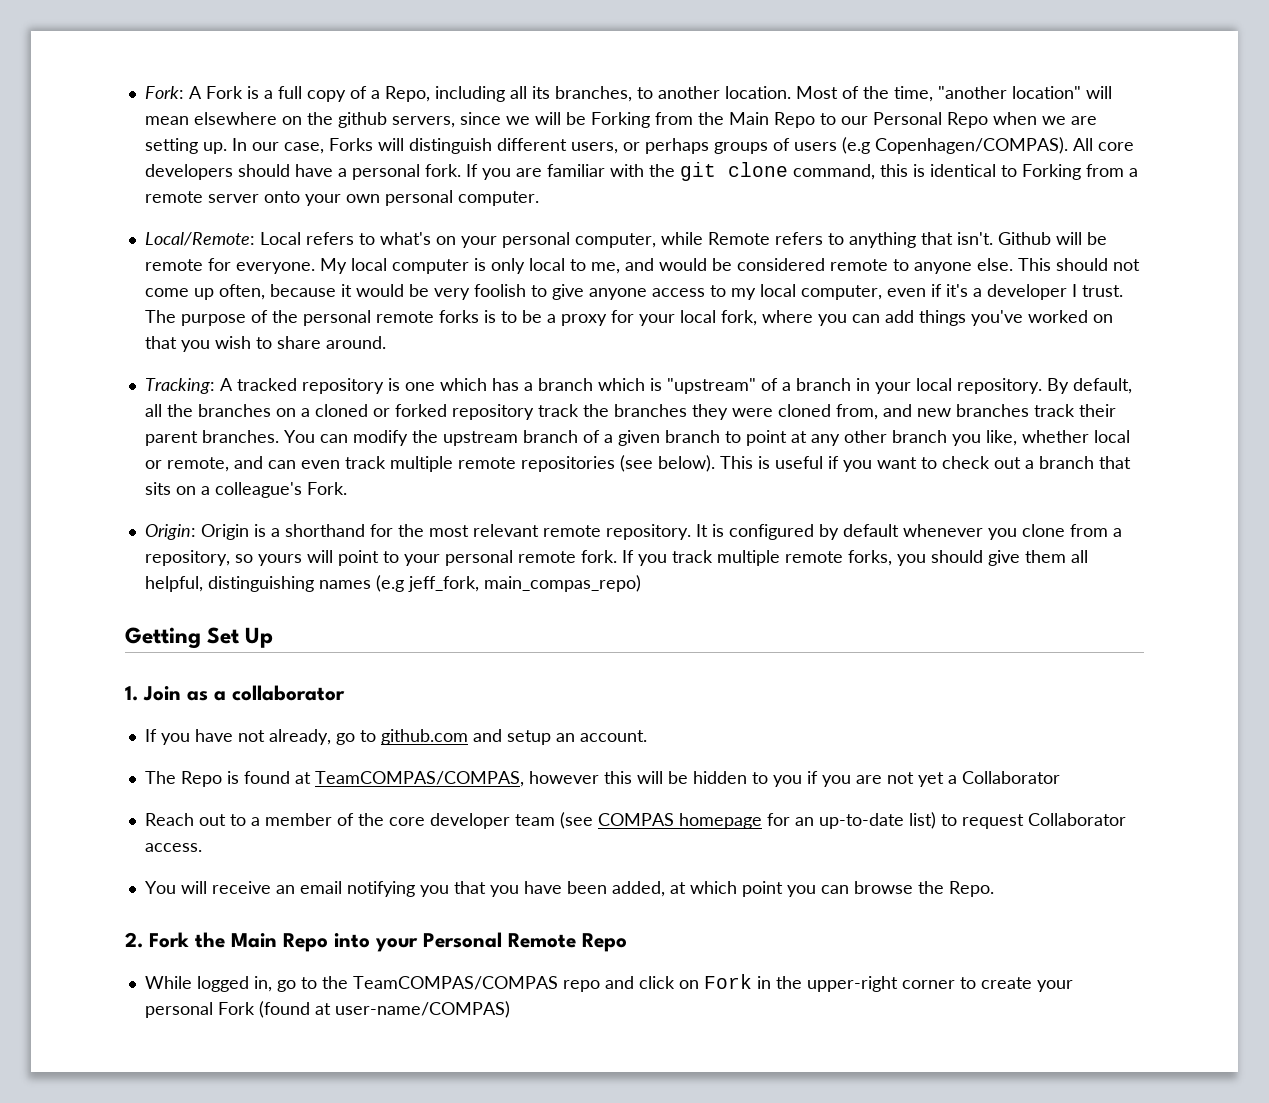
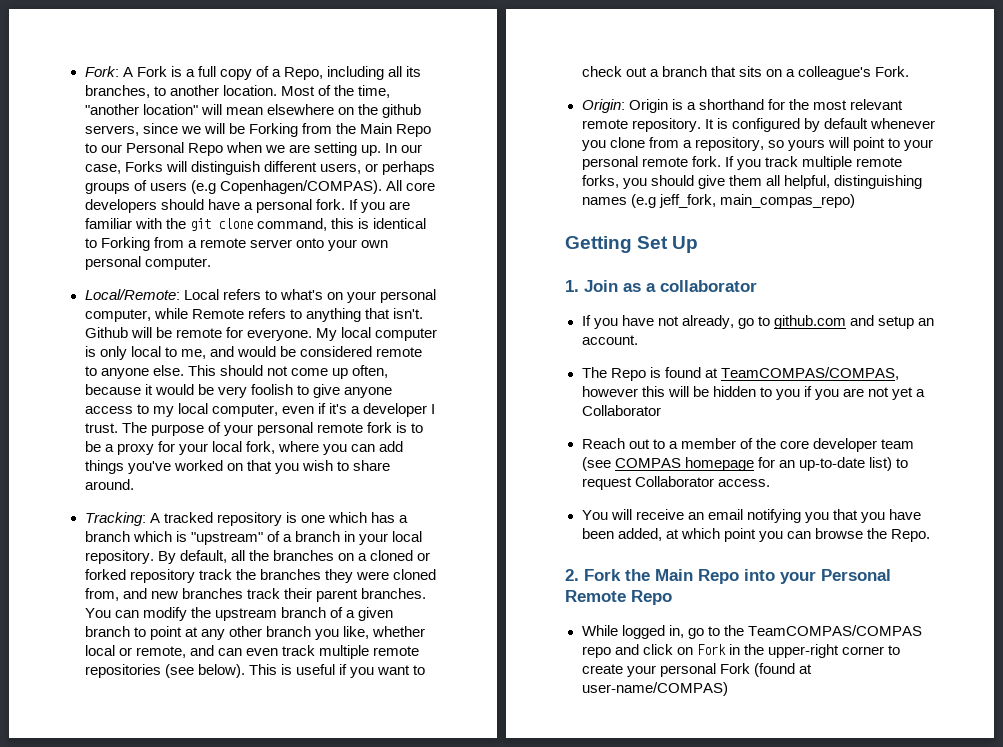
[271,310,479,326] the personal remote forks -> [223,422,392,436] your personal remote fork

